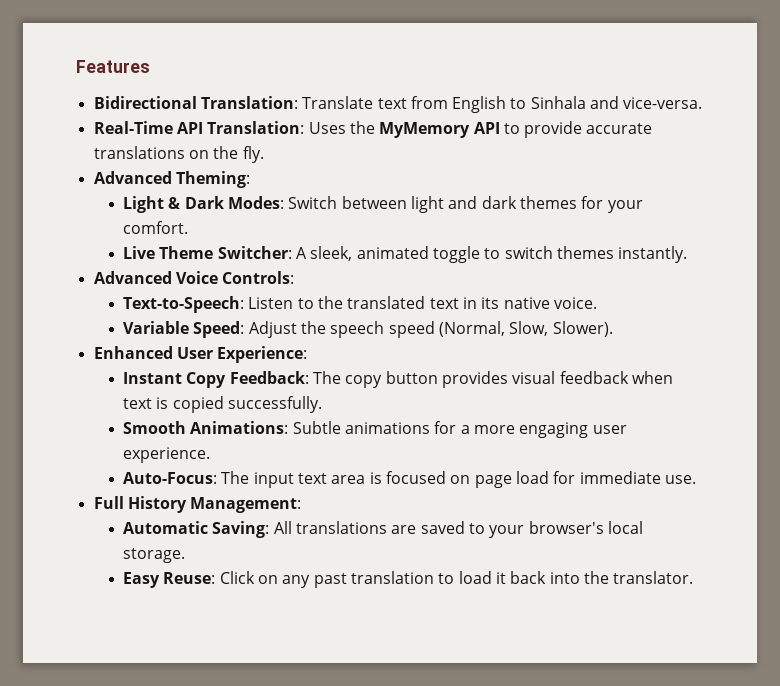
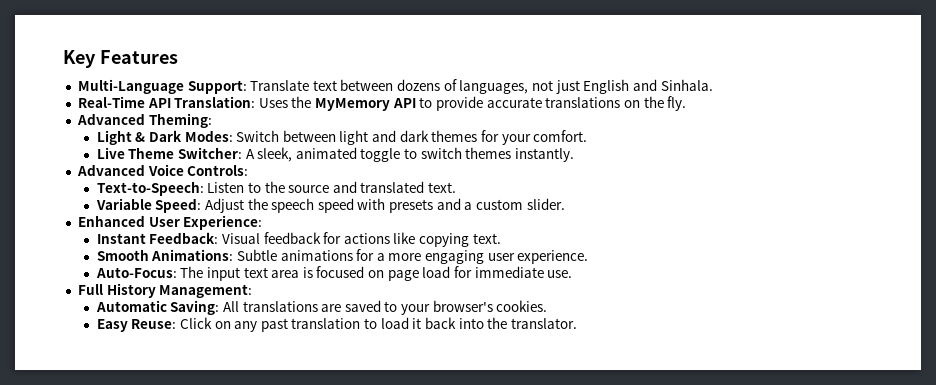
(76, 66) none -> [63,50,96,68] Key
[93,96,703,113] Bidirectional Translation: Translate text from English to Sinhala and vice-versa. -> [77,79,713,94] Multi-Language Support: Translate text between dozens of languages, not just English and Sinhala.
[347,296,597,309] translated text in its native voice. -> [288,181,457,193] source and translated text.
[438,321,613,337] [93,346,308,363] [123,371,673,388] [123,396,323,413] (Normal, Slow, Slower). // Enhanced User Experience: // Instant Copy Feedback: The copy button provides visual feedback when text is copied successfully. -> [357,198,565,213] [77,215,263,230] [96,232,501,247] with presets and a custom slider. // Enhanced User Experience: // Instant Feedback: Visual feedback for actions like copying text.
[607,521,643,534] [123,548,186,563] local storage. -> [496,300,548,312] cookies.

